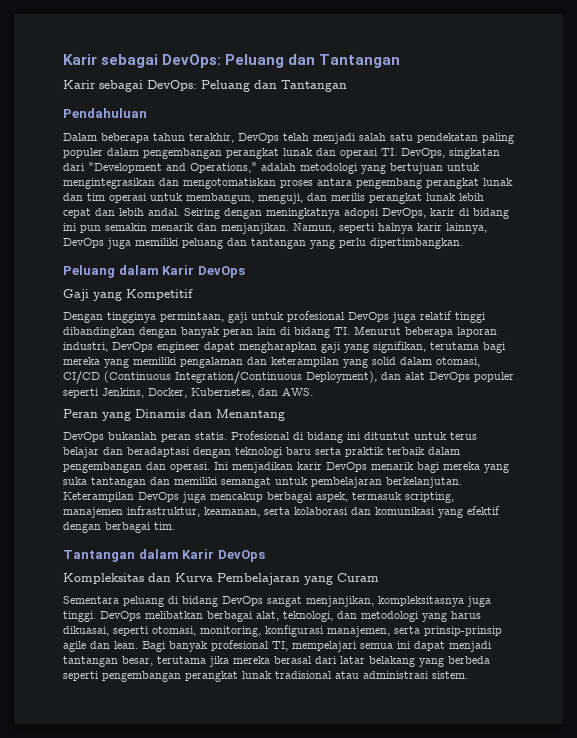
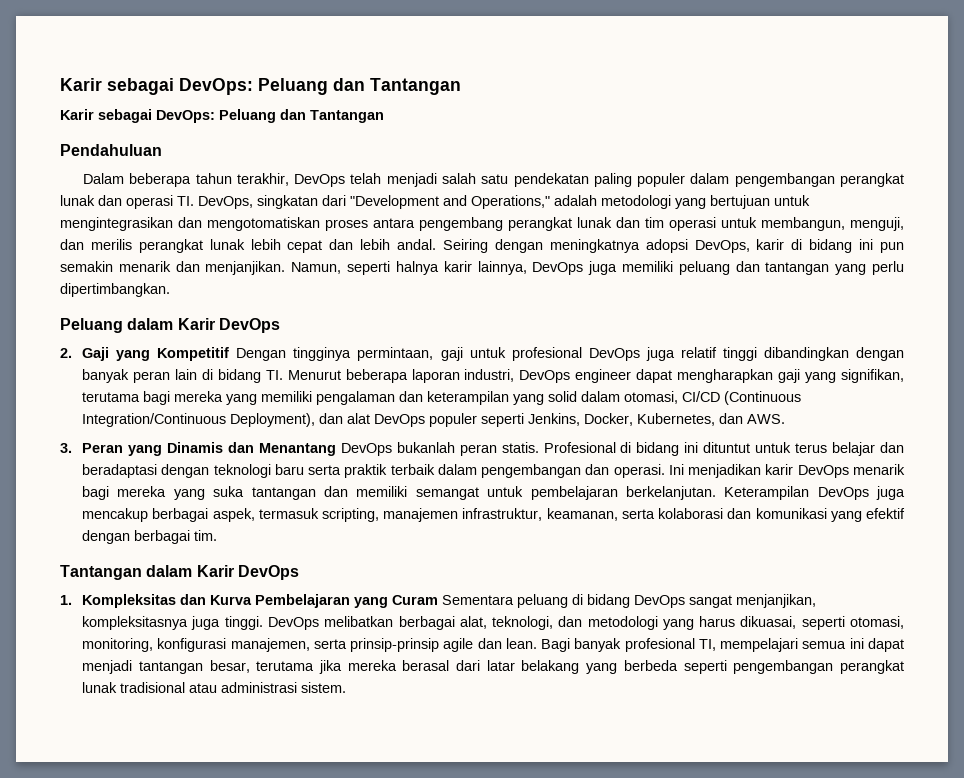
(245, 272) none -> [60,348,72,358] 2.
(193, 294) // -> (230, 354) none
(313, 391) none -> [60,443,72,453] 3.
(285, 415) // -> (336, 449) none
(265, 556) none -> [60,595,72,605] 1.
(379, 577) // -> (439, 600) none

